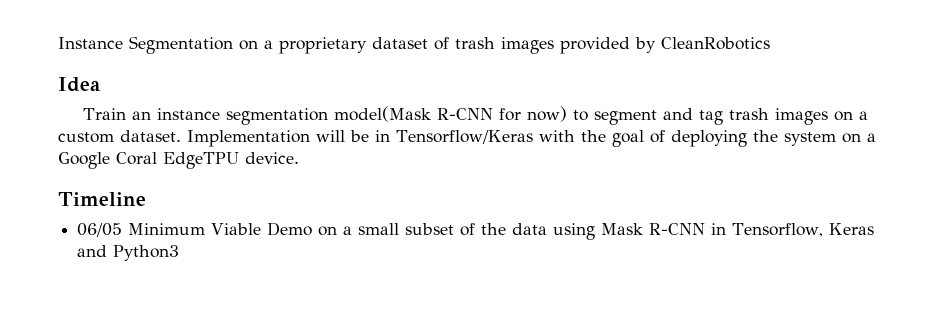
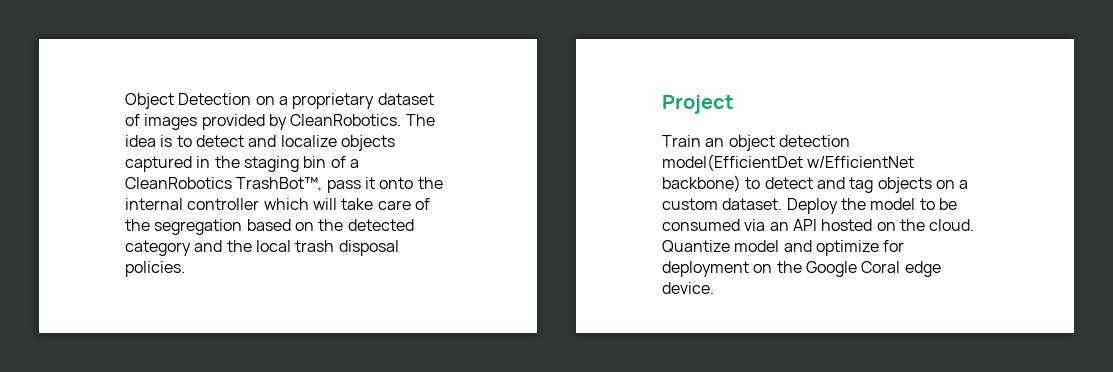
[58,36,233,54] Instance Segmentation -> [125,93,252,109] Object Detection
[455,37,495,49] trash -> (140, 120) none
[661,37,770,50] [58,77,101,92] [83,106,869,125] [58,130,876,147] CleanRobotics // Idea // Train an instance segmentation model(Mask R-CNN for now) to segment and tag trash images on a custom dataset. Implementation will be in Tensorflow/Keras with the goal of deploying the system on a -> [290,114,435,126] [125,135,395,151] [125,156,359,172] [125,177,443,193] [125,198,430,210] [125,219,414,235] [125,240,399,256] [125,261,185,277] [662,95,734,114] [662,135,850,151] [662,154,915,171] [662,175,969,193] [662,198,957,214] [662,219,975,231] [662,240,905,256] [662,261,802,277] CleanRobotics. The idea is to detect and localize objects captured in the staging bin of a CleanRobotics TrashBot™, pass it onto the internal controller which will take care of the segregation based on the detected category and the local trash disposal policies. // Project // Train an object detection model(EfficientDet w/EfficientNet backbone) to detect and tag objects on a custom dataset. Deploy the model to be consumed via an API hosted on the cloud. Quantize model and optimize for deployment on the
[163,152,239,169] EdgeTPU -> [904,261,941,277] edge
[58,192,146,206] [77,222,875,240] [77,245,180,261] // Timeline // 06/05 Minimum Viable Demo on a small subset of the data using Mask R-CNN in Tensorflow, Keras and Python3 -> (714, 288) none

